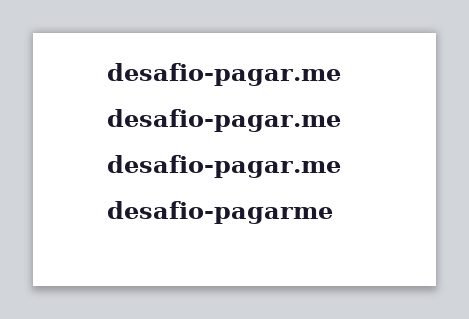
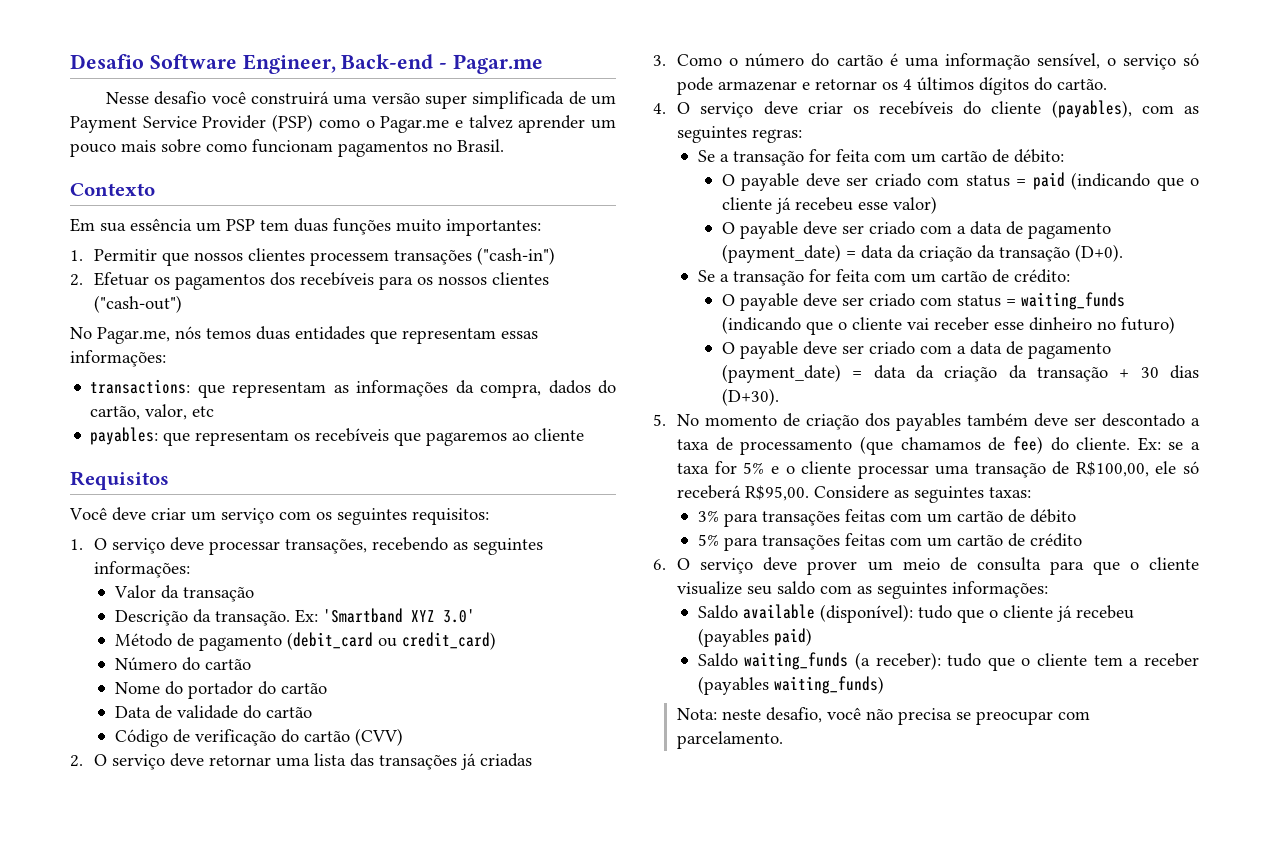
[107,63,341,86] [107,109,341,132] [107,155,341,178] [107,201,333,224] desafio-pagar.me // desafio-pagar.me // desafio-pagar.me // desafio-pagarme -> [70,54,544,74] [106,91,617,109] [70,114,616,133] [70,139,504,157] [70,183,155,196] [70,218,541,236] [70,247,556,266] [70,272,550,290] [94,295,183,313] [70,326,538,344] [70,350,166,367] [90,379,616,398] [90,404,215,420] [90,427,585,446] [70,471,169,490] [69,507,489,525] [70,537,544,555] [94,561,191,578] [113,585,254,602] [114,608,475,626] [114,632,496,651] [114,657,251,671] [114,681,327,699] [114,705,312,719] [114,728,403,747] [70,753,533,770] [653,53,1199,70] [677,77,1108,95] [653,100,1199,118] [677,126,803,143] [697,149,1064,166] [721,172,1199,191] [721,196,937,214] [721,221,1111,239] [721,244,1123,263] [697,269,1070,286] [721,292,1125,311] [721,316,1175,335] [721,341,1111,359] [721,364,1199,383] [721,388,779,406] [653,413,1200,431] [677,436,1200,455] [677,461,1199,479] [677,485,1032,503] [697,509,1076,527] [697,533,1082,551] [653,557,1199,575] [677,581,1049,599] [697,604,1134,623] [697,628,812,647] [697,652,1199,671] [697,676,884,695] [677,707,1091,725] [677,731,784,749] Desafio Software Engineer, Back-end - Pagar.me // Nesse desafio você construirá uma versão super simplificada de um Payment Service Provider (PSP) como o Pagar.me e talvez aprender um pouco mais sobre como funcionam pagamentos no Brasil. // Contexto // Em sua essência um PSP tem duas funções muito importantes: // 1. Permitir que nossos clientes processem transações ("cash-in") // 2. Efetuar os pagamentos dos recebíveis para os nossos clientes ("cash-out") // No Pagar.me, nós temos duas entidades que representam essas informações: // transactions: que representam as informações da compra, dados do cartão, valor, etc // payables: que representam os recebíveis que pagaremos ao cliente // Requisitos // Você deve criar um serviço com os seguintes requisitos: // 1. O serviço deve processar transações, recebendo as seguintes informações: // Valor da transação // Descrição da transação. Ex: 'Smartband XYZ 3.0' // Método de pagamento (debit_card ou credit_card) // Número do cartão // Nome do portador do cartão // Data de validade do cartão // Código de verificação do cartão (CVV) // 2. O serviço deve retornar uma lista das transações já criadas // 3. Como o número do cartão é uma informação sensível, o serviço só pode armazenar e retornar os 4 últimos dígitos do cartão. // 4. O serviço deve criar os recebíveis do cliente (payables), com as seguintes regras: // Se a transação for feita com um cartão de débito: // O payable deve ser criado com status = paid (indicando que o cliente já recebeu esse valor) // O payable deve ser criado com a data de pagamento (payment_date) = data da criação da transação (D+0). // Se a transação for feita com um cartão de crédito: // O payable deve ser criado com status = waiting_funds (indicando que o cliente vai receber esse dinheiro no futuro) // O payable deve ser criado com a data de pagamento (payment_date) = data da criação da transação + 30 dias (D+30). // 5. No momento de criação dos payables também deve ser descontado a taxa de processamento (que chamamos de fee) do cliente. Ex: se a taxa for 5% e o cliente processar uma transação de R$100,00, ele só receberá R$95,00. Considere as seguintes taxas: // 3% para transações feitas com um cartão de débito // 5% para transações feitas com um cartão de crédito // 6. O serviço deve prover um meio de consulta para que o cliente visualize seu saldo com as seguintes informações: // Saldo available (disponível): tudo que o cliente já recebeu (payables paid) // Saldo waiting_funds (a receber): tudo que o cliente tem a receber (payables waiting_funds) // Nota: neste desafio, você não precisa se preocupar com parcelamento.

